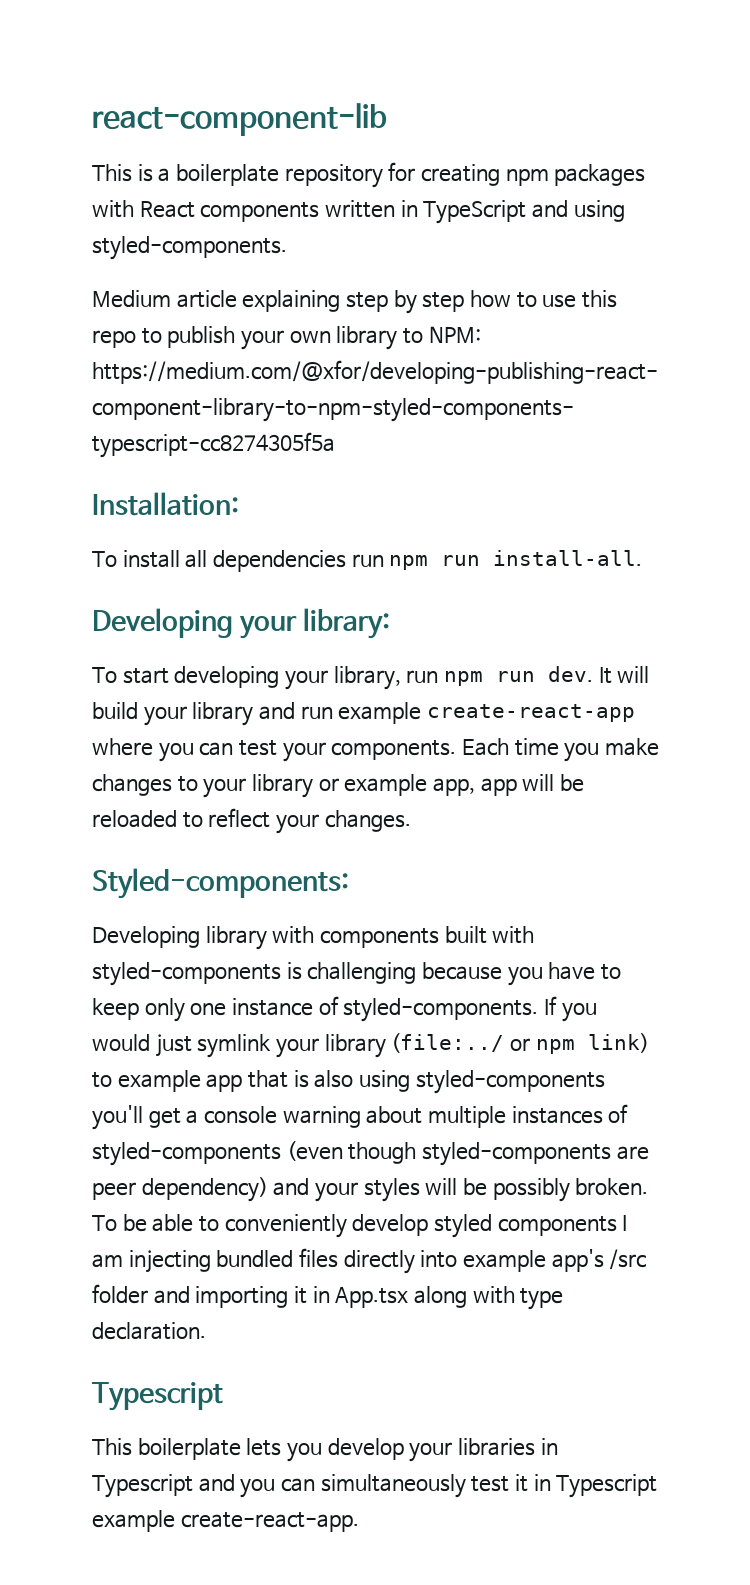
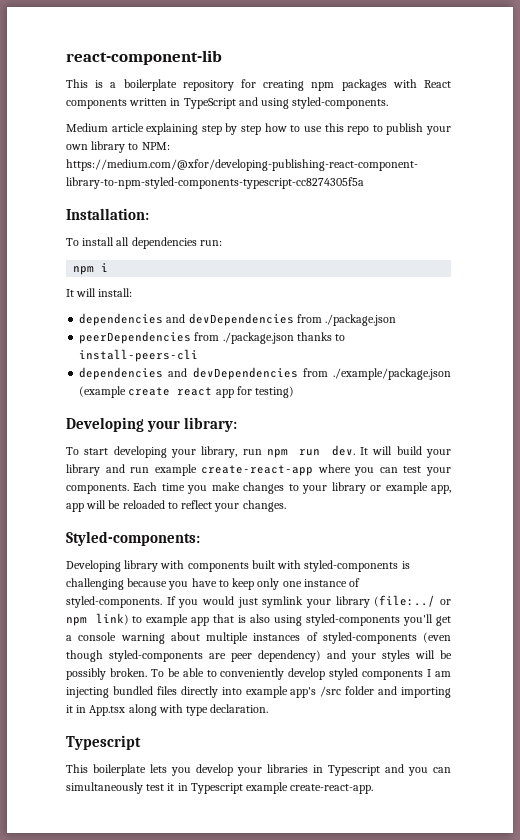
[351,550,643,570] run npm run install-all. -> [199,240,222,246] [73,263,109,275] [66,288,133,297] [79,313,397,326] [79,331,346,344] [79,349,199,362] [79,367,452,380] [79,386,295,398] run: // npm i // It will install: // dependencies and devDependencies from ./package.json // peerDependencies from ./package.json thanks to install-peers-cli // dependencies and devDependencies from ./example/package.json (example create react app for testing)

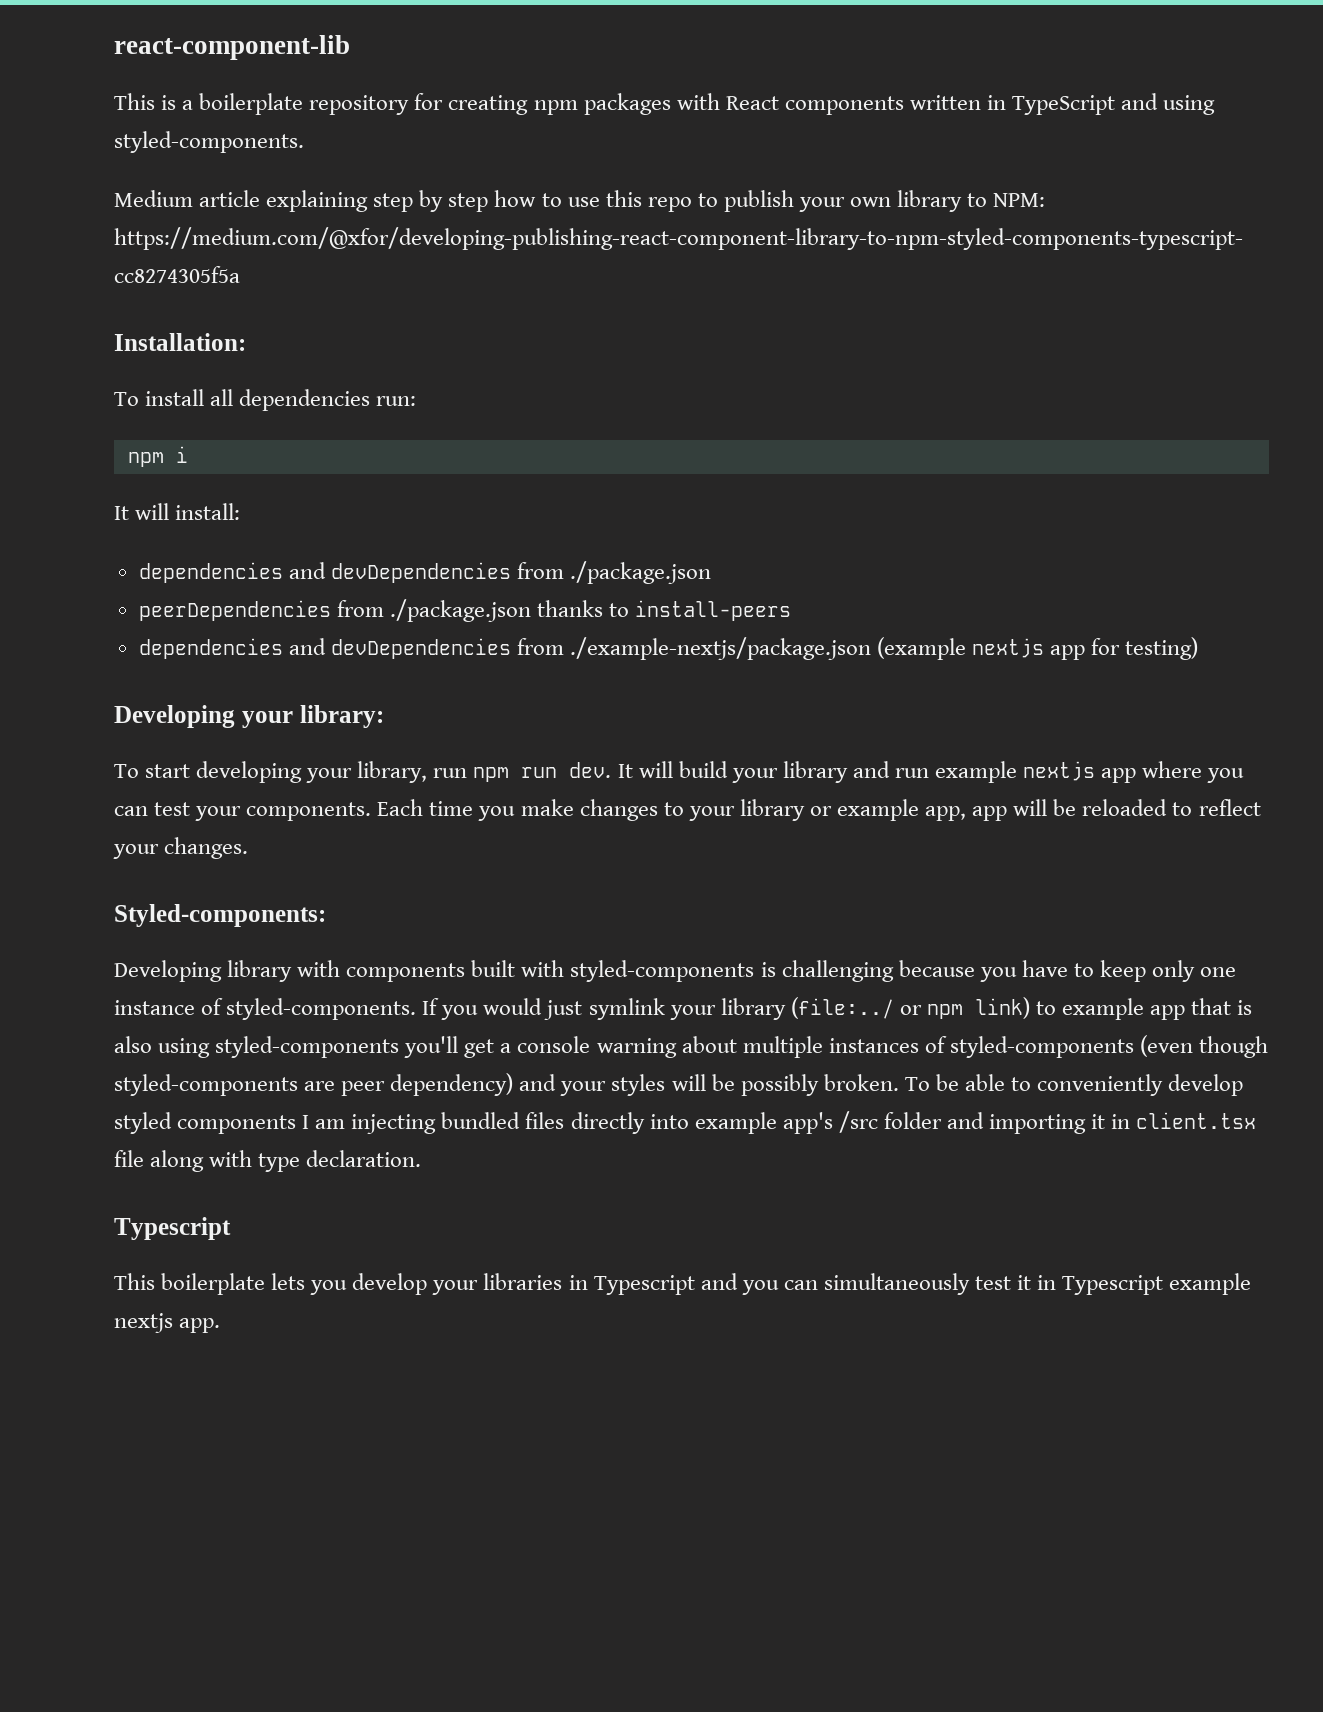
[79,349,199,362] [79,367,452,380] [79,386,213,398] install-peers-cli // dependencies and devDependencies from ./example/package.json (example create react -> [635,600,792,621] [138,637,1045,660] install-peers // dependencies and devDependencies from ./example-nextjs/package.json (example nextjs
[201,465,314,476] create-react-app -> [1023,761,1137,783] nextjs app
[89,705,126,716] App.tsx -> [1136,1112,1257,1129] [114,1150,144,1167] client.tsx file
[290,784,374,794] create-react-app. -> [114,1313,221,1333] nextjs app.

